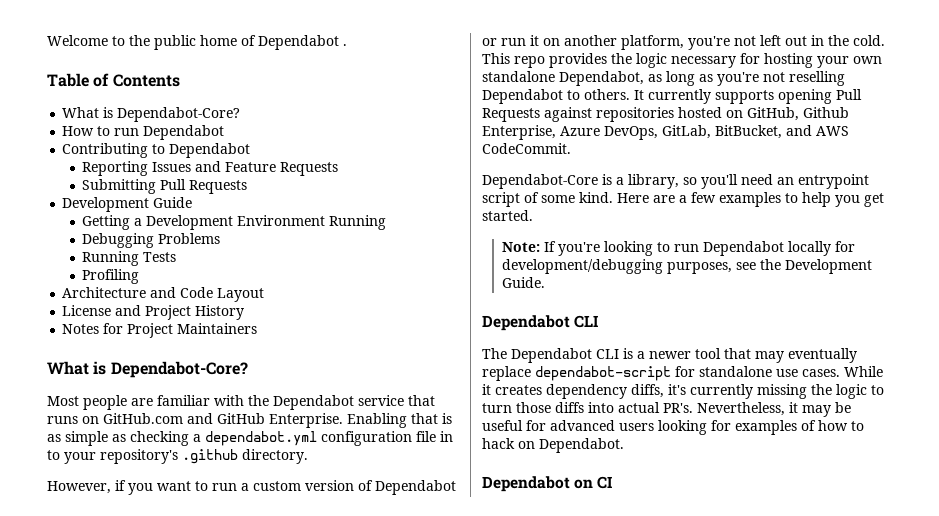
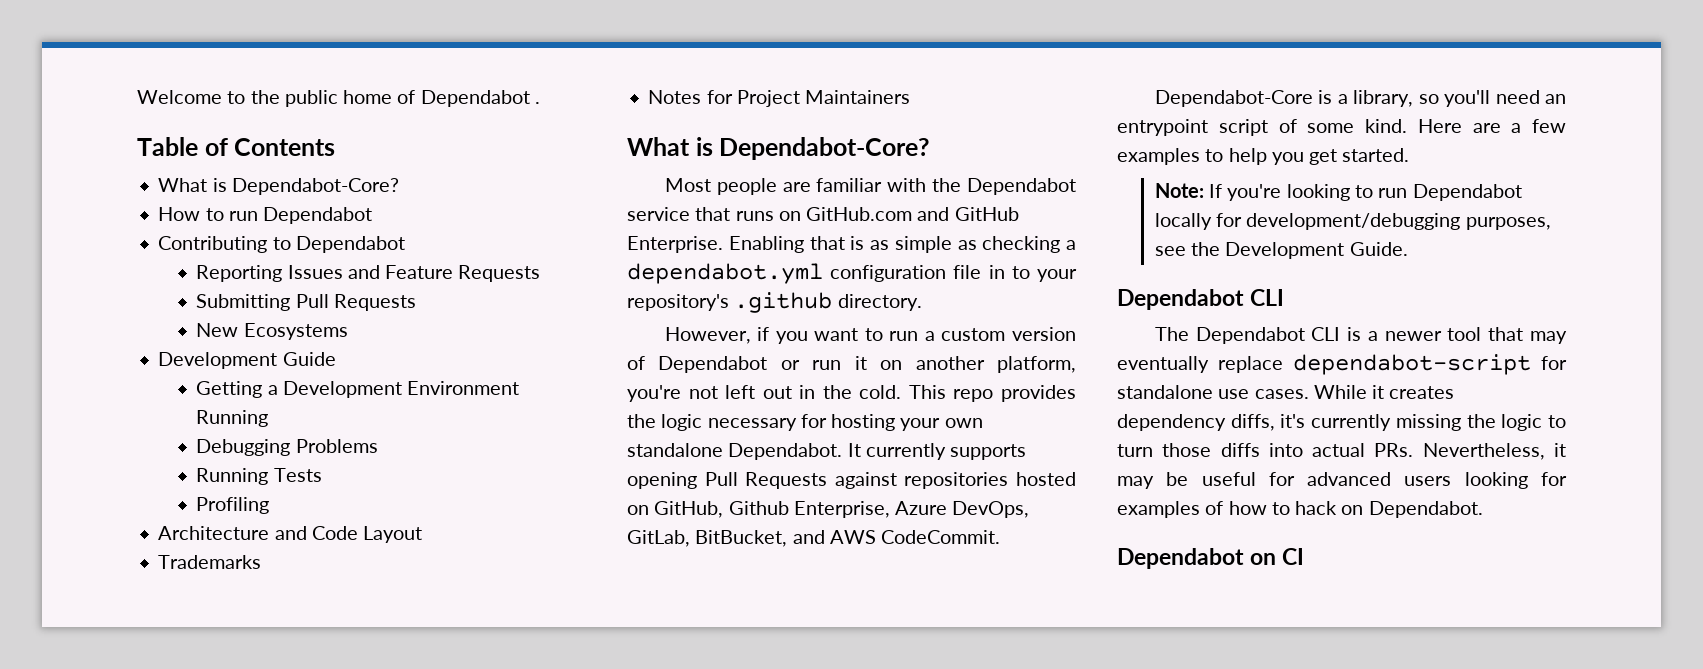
(248, 187) none -> [196,323,348,340] // New Ecosystems
[62,305,245,320] License and Project History -> [158,555,262,569] Trademarks
[559,71,845,86] [482,89,630,104] Dependabot, as long as you're not reselling Dependabot to others. -> [728,443,843,460] Dependabot.
[663,403,693,413] PR's. -> [1374,443,1414,457] PRs.

